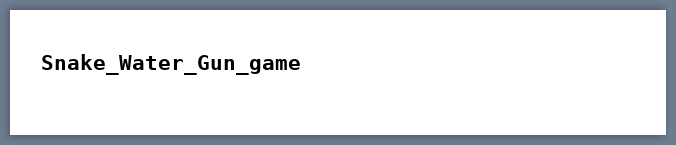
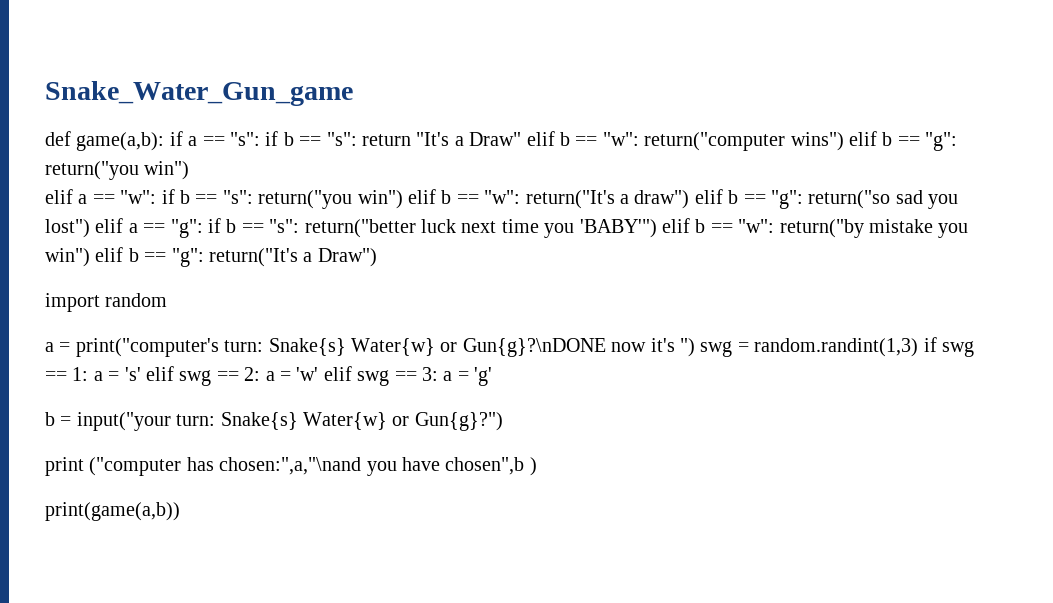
(301, 64) none -> [45,131,958,151] [45,161,190,180] [45,189,959,209] [45,218,969,238] [45,247,377,267] [45,293,168,312] [45,337,974,357] [45,366,493,386] [45,412,503,431] [45,457,537,476] [45,502,180,521] // def game(a,b): if a == "s": if b == "s": return "It's a Draw" elif b == "w": return("computer wins") elif b == "g": return("you win") // elif a == "w": if b == "s": return("you win") elif b == "w": return("It's a draw") elif b == "g": return("so sad you lost") elif a == "g": if b == "s": return("better luck next time you 'BABY'") elif b == "w": return("by mistake you win") elif b == "g": return("It's a Draw") // import random // a = print("computer's turn: Snake{s} Water{w} or Gun{g}?\nDONE now it's ") swg = random.randint(1,3) if swg == 1: a = 's' elif swg == 2: a = 'w' elif swg == 3: a = 'g' // b = input("your turn: Snake{s} Water{w} or Gun{g}?") // print ("computer has chosen:",a,"\nand you have chosen",b ) // print(game(a,b))

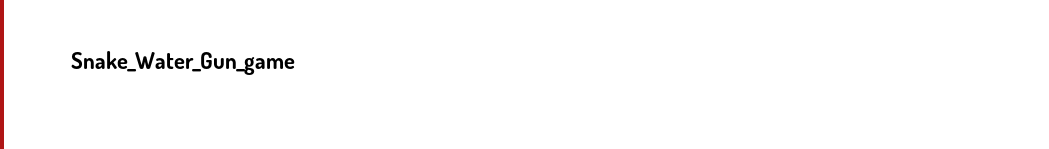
[45,131,958,151] [45,161,190,180] [45,189,959,209] [45,218,969,238] [45,247,377,267] [45,293,168,312] [45,337,974,357] [45,366,493,386] [45,412,503,431] [45,457,537,476] [45,502,180,521] // def game(a,b): if a == "s": if b == "s": return "It's a Draw" elif b == "w": return("computer wins") elif b == "g": return("you win") // elif a == "w": if b == "s": return("you win") elif b == "w": return("It's a draw") elif b == "g": return("so sad you lost") elif a == "g": if b == "s": return("better luck next time you 'BABY'") elif b == "w": return("by mistake you win") elif b == "g": return("It's a Draw") // import random // a = print("computer's turn: Snake{s} Water{w} or Gun{g}?\nDONE now it's ") swg = random.randint(1,3) if swg == 1: a = 's' elif swg == 2: a = 'w' elif swg == 3: a = 'g' // b = input("your turn: Snake{s} Water{w} or Gun{g}?") // print ("computer has chosen:",a,"\nand you have chosen",b ) // print(game(a,b)) -> (295, 63) none

